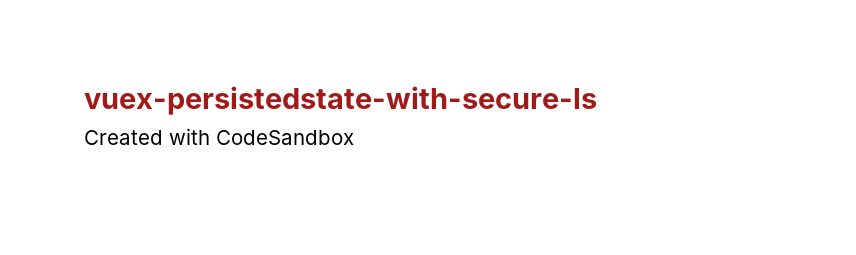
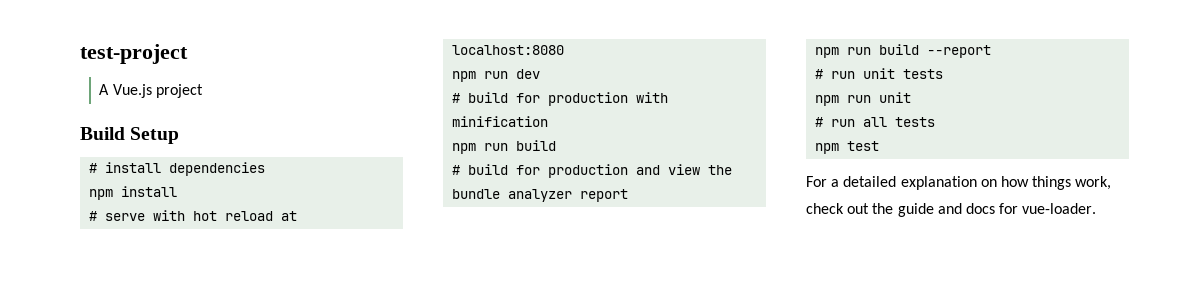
[84,86,597,115] [84,128,354,145] vuex-persistedstate-with-secure-ls // Created with CodeSandbox -> [80,44,188,64] [99,84,203,98] [80,127,180,144] [89,162,266,176] [89,186,178,200] [89,210,298,221] [452,45,565,55] [452,69,541,82] [452,92,669,106] [452,116,549,127] [452,140,557,154] [452,164,733,178] [452,189,629,202] [815,44,992,58] [815,68,944,79] [815,92,912,106] [815,117,936,127] [815,141,880,154] [806,176,1112,190] [806,203,1097,217] test-project // A Vue.js project // Build Setup // # install dependencies // npm install // # serve with hot reload at localhost:8080 // npm run dev // # build for production with minification // npm run build // # build for production and view the bundle analyzer report // npm run build --report // # run unit tests // npm run unit // # run all tests // npm test // For a detailed explanation on how things work, check out the guide and docs for vue-loader.

